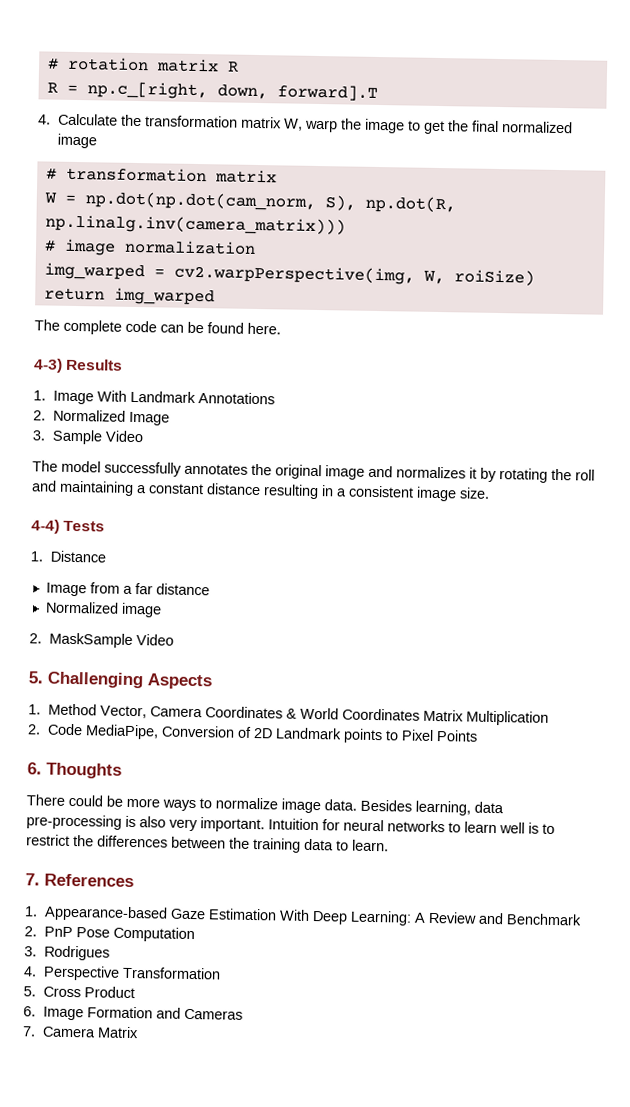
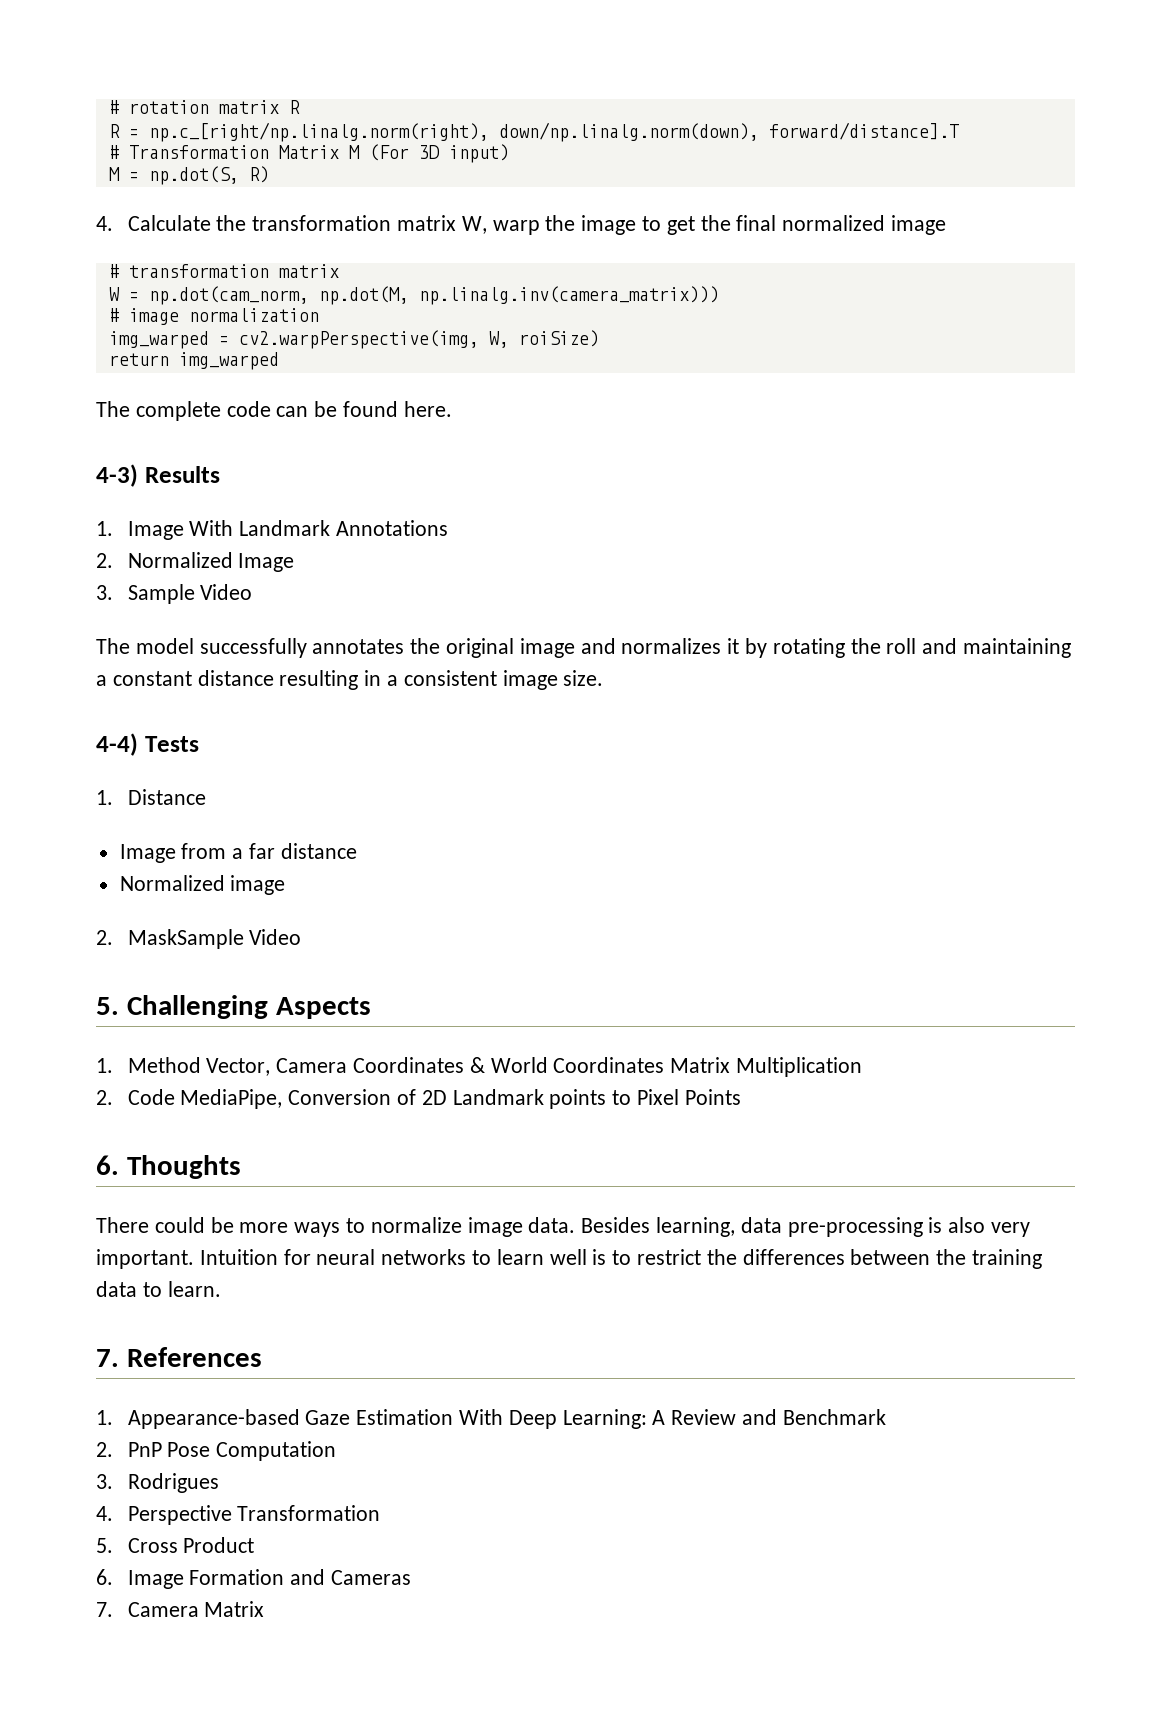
[86,81,378,101] np.c_[right, down, forward].T -> [148,122,959,142] [108,144,509,163] [108,166,269,185] np.c_[right/np.linalg.norm(right), down/np.linalg.norm(down), forward/distance].T // # Transformation Matrix M (For 3D input) // M = np.dot(S, R)
[84,191,456,214] np.dot(np.dot(cam_norm, S), np.dot(R, -> [148,286,409,305] np.dot(cam_norm, np.dot(M,

